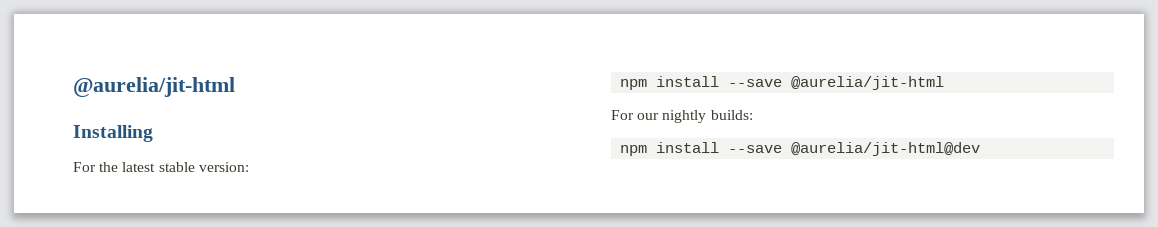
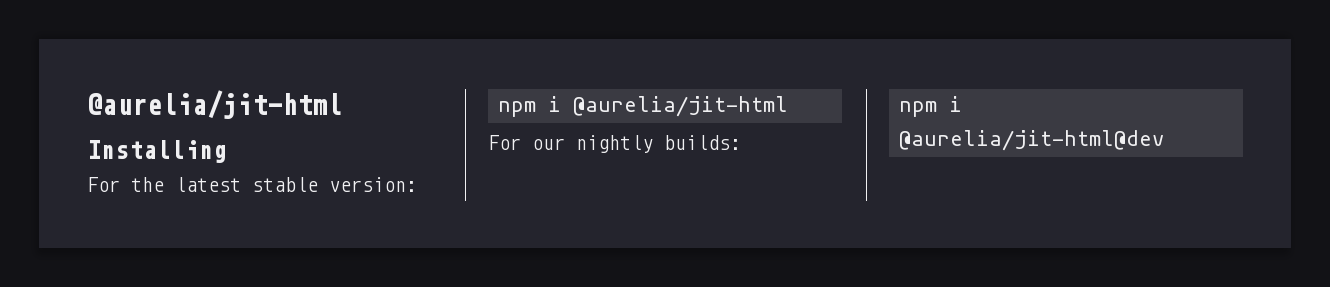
[656,76,783,87] install --save -> [547,96,561,112] i
[656,142,783,153] install --save -> [948,96,962,112] i

